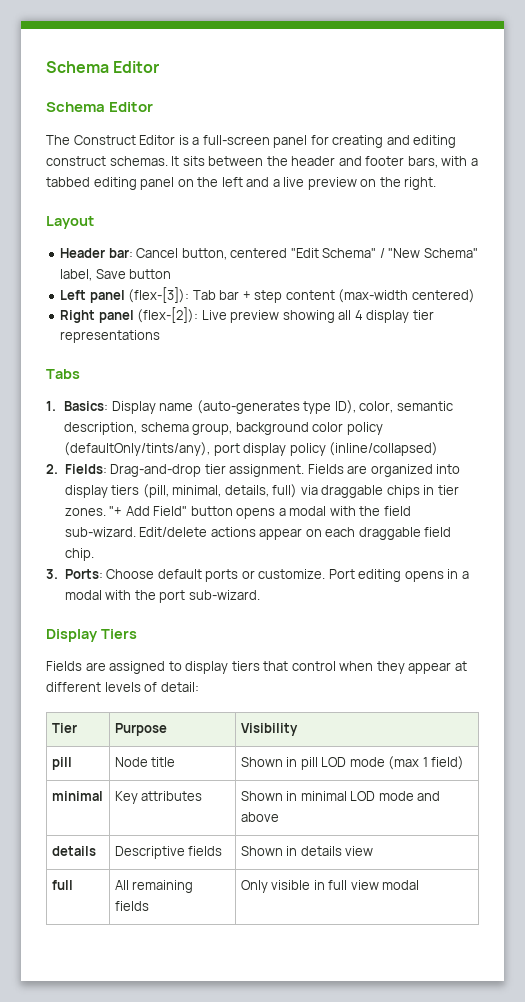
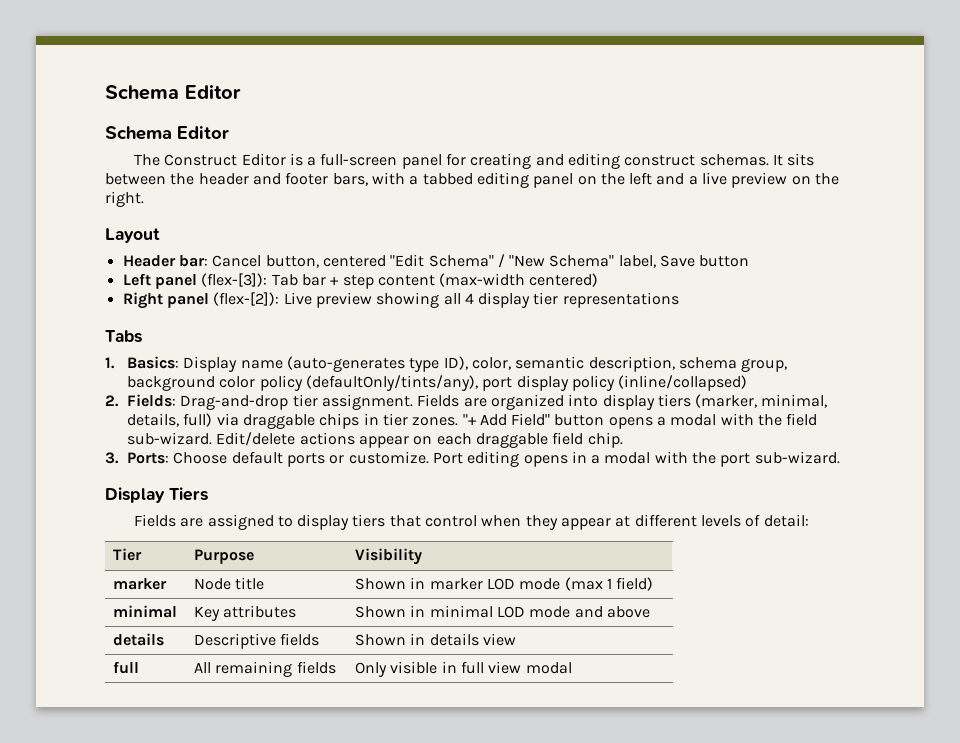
[142,484,169,498] (pill, -> [695,394,758,408] (marker,
[51,757,72,770] pill -> [113,578,168,590] marker
[300,757,318,770] pill -> [429,578,483,590] marker

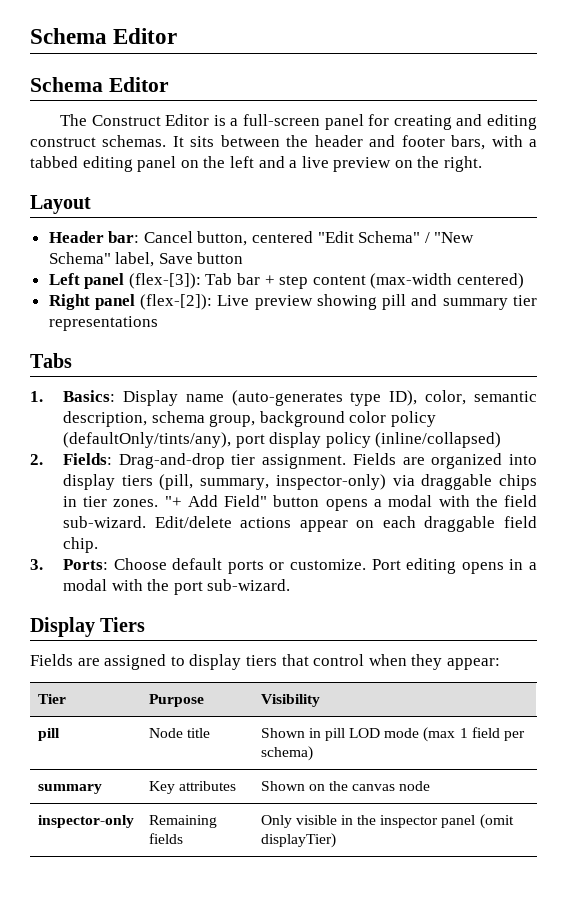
[443,292,531,308] all 4 display -> [382,294,508,310] pill and summary
[695,394,828,408] [126,413,213,427] (marker, minimal, details, full) -> [159,474,386,490] (pill, summary, inspector-only)
[561,514,809,530] appear at different levels of detail: -> [446,658,500,670] appear:
[113,578,168,590] marker -> [37,728,60,741] pill
[429,578,483,590] marker -> [324,728,345,741] pill
[616,577,654,591] [113,605,178,618] field) // minimal -> [471,727,525,741] [260,746,313,761] [37,784,102,794] field per schema) // summary
[410,605,651,618] [113,633,165,646] [194,633,320,649] [355,633,517,646] [113,661,140,674] [194,661,293,677] in minimal LOD mode and above // details | Descriptive fields | Shown in details view // full | All remaining -> [308,781,431,791] [37,815,134,828] [148,815,217,828] on the canvas node // inspector-only | Remaining
[461,661,572,674] full view modal -> [357,814,514,829] [260,833,336,848] the inspector panel (omit displayTier)

